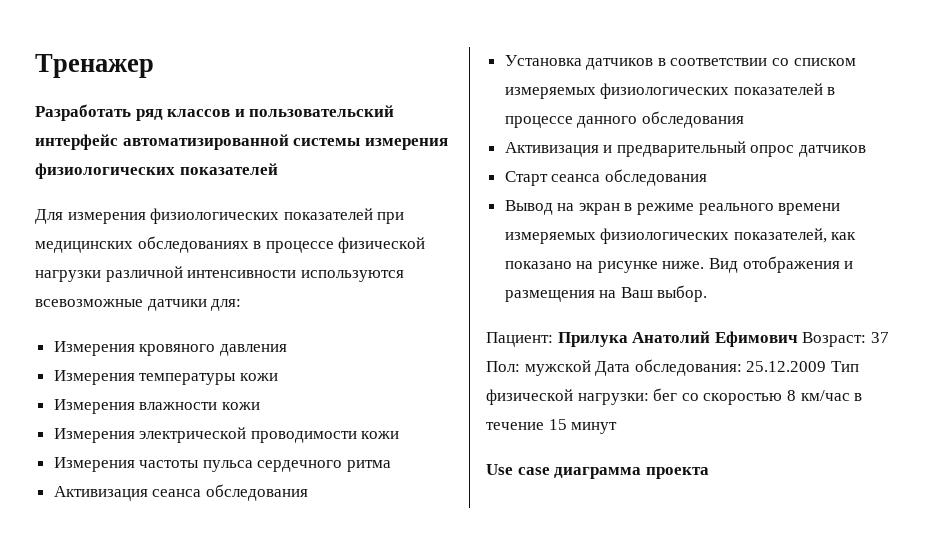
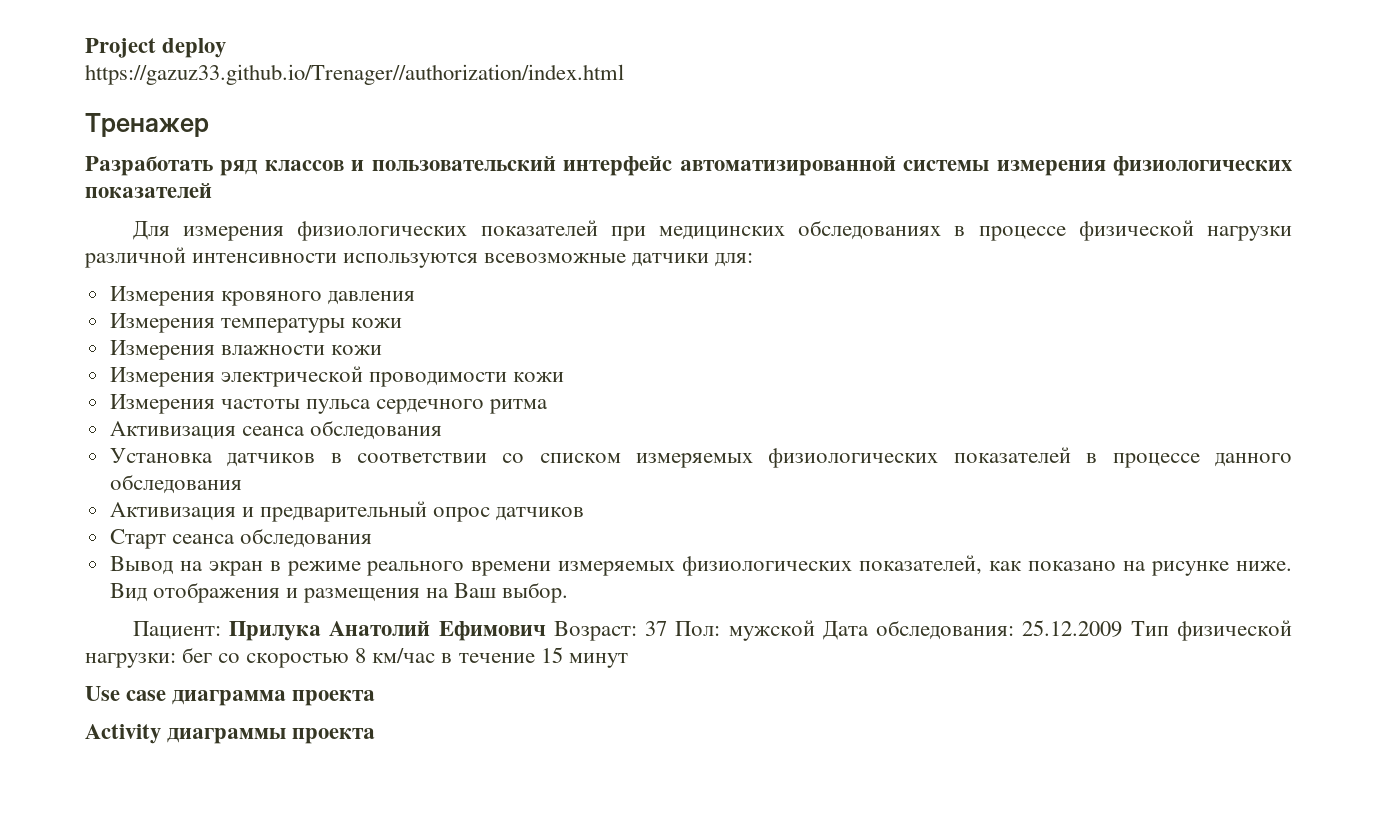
(35, 66) none -> [85,38,227,58] [85,64,624,85] Project deploy // https://gazuz33.github.io/Trenager//authorization/index.html //
(709, 473) none -> [85,724,376,744] // Activity диаграммы проекта

